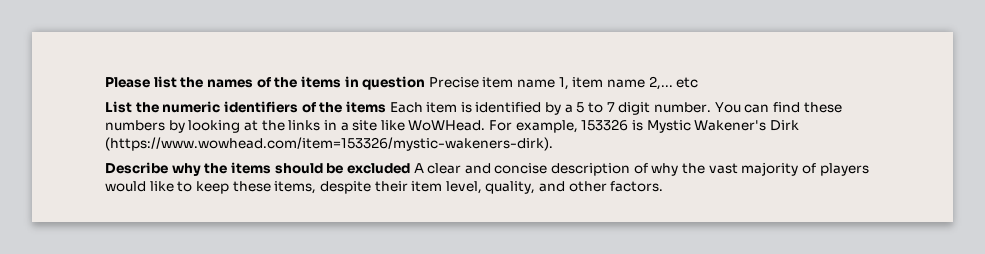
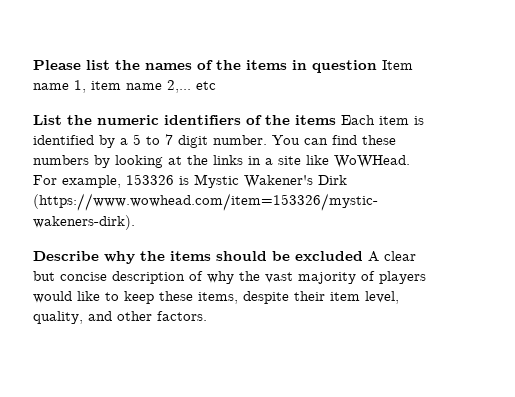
[428,77,514,88] Precise item -> [382,60,413,70] Item
[464,163,491,174] and -> [33,271,55,281] but

